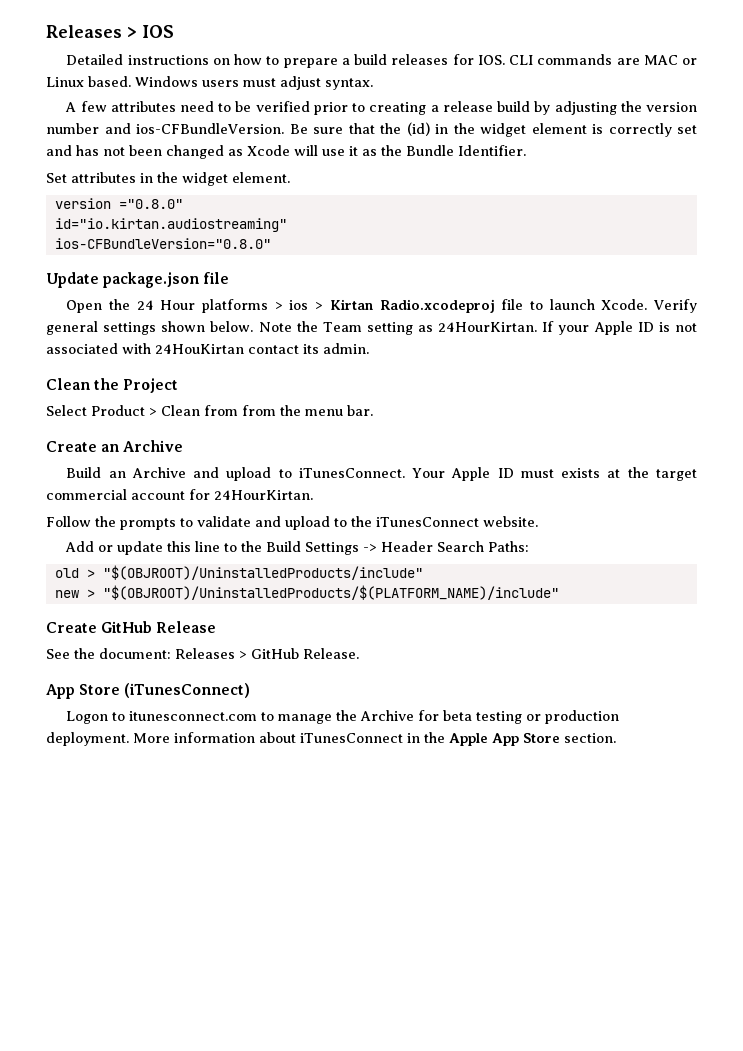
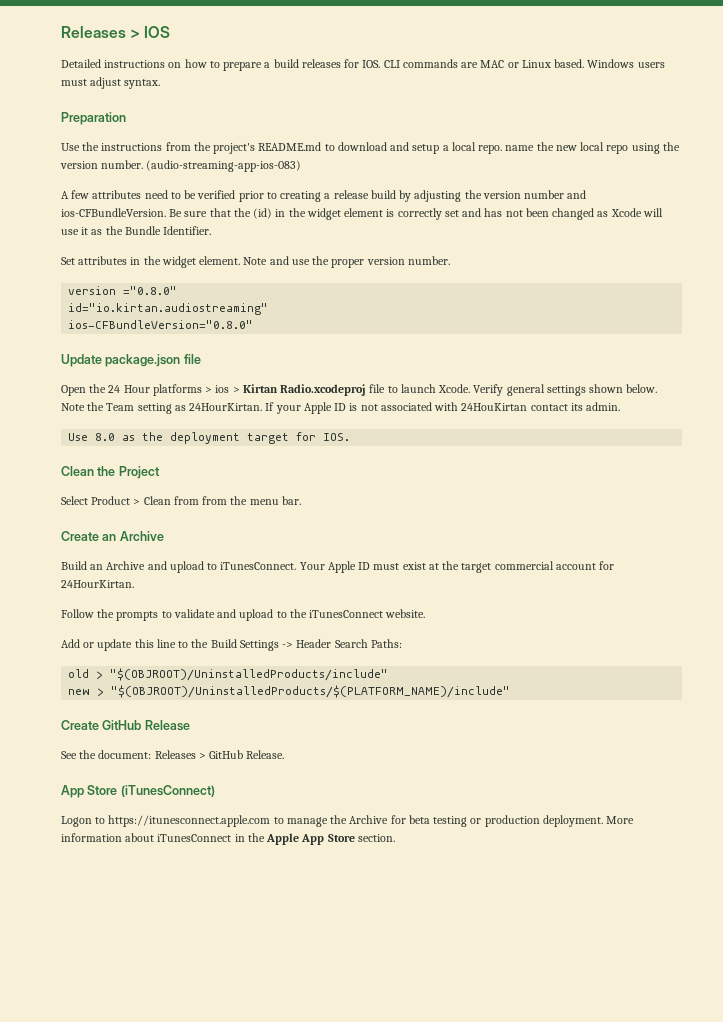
(373, 84) none -> [61,112,126,125] [61,142,680,154] [60,160,302,172] // Preparation // Use the instructions from the project's README.md to download and setup a local repo. name the new local repo using the version number. (audio-streaming-app-ios-083)
(290, 177) none -> [243,256,450,268] Note and use the proper version number.
(369, 348) none -> [68,432,351,444] // Use 8.0 as the deployment target for IOS.
[561,468,601,478] exists -> [402,562,426,570] exist
[129,711,258,721] itunesconnect.com -> [108,815,271,827] https://itunesconnect.apple.com

